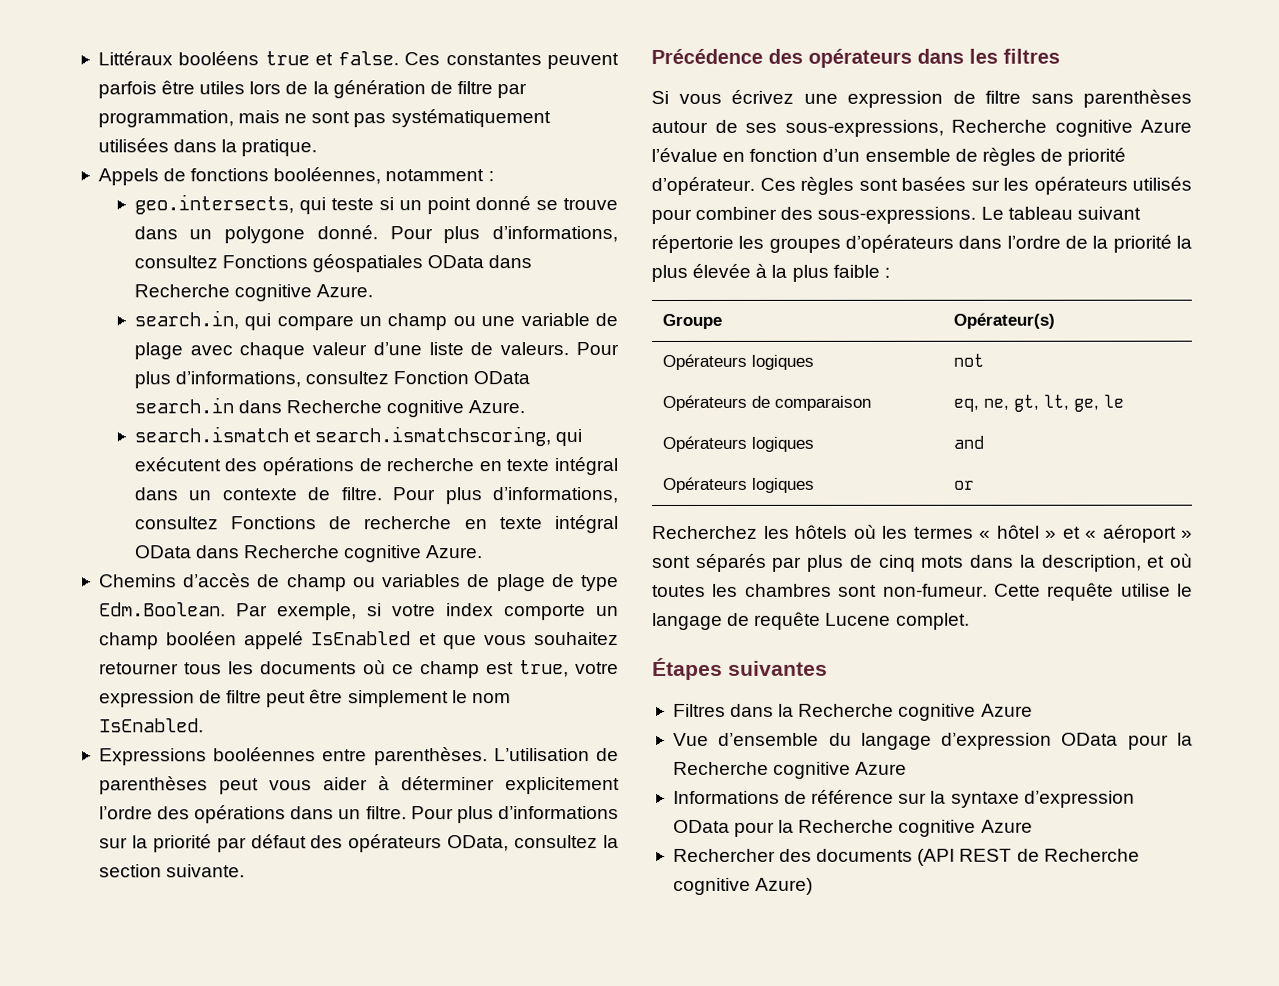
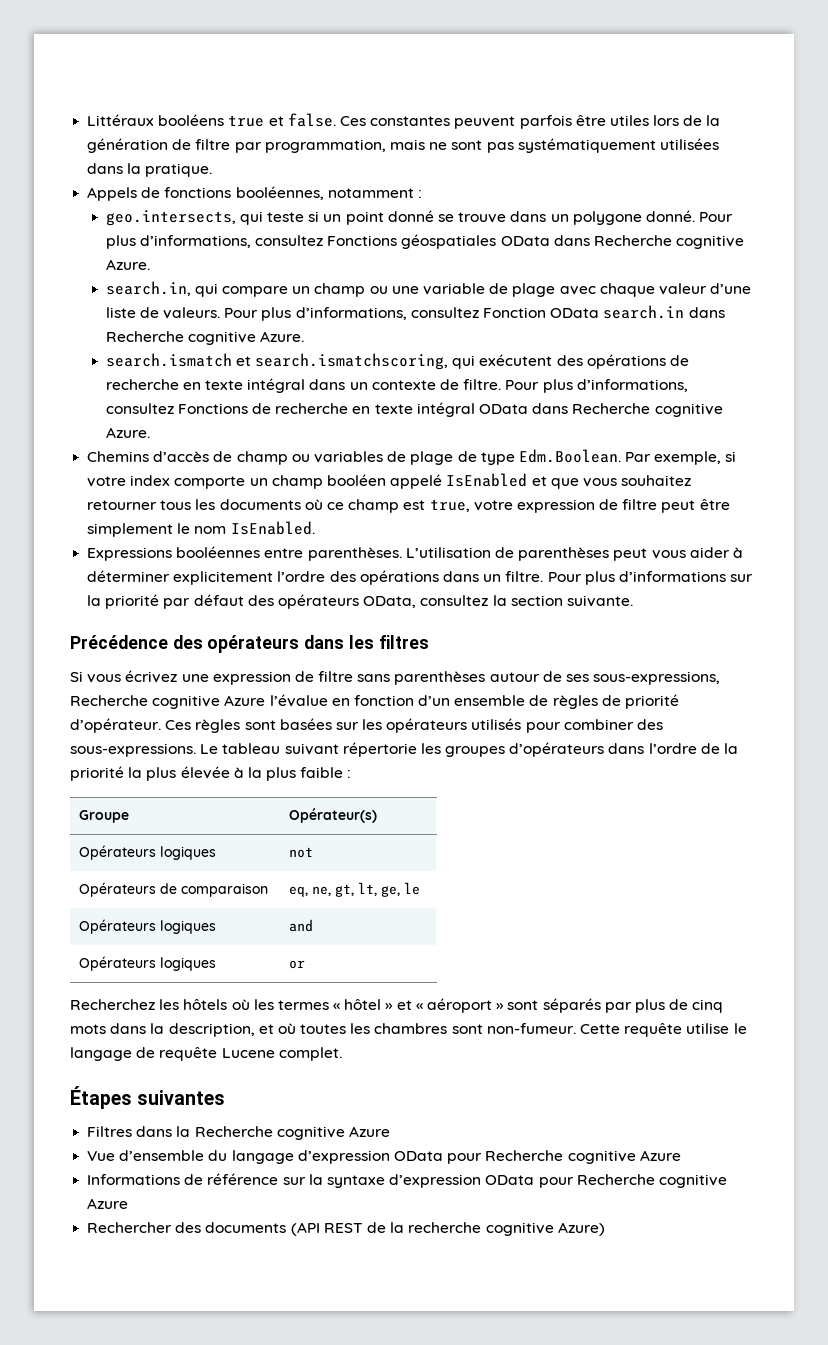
[1177,732,1193,746] la -> (483, 1158) none
[778,819,795,833] la -> (574, 1182) none
[1043,848,1140,862] Recherche -> [390,1222,482,1233] la recherche

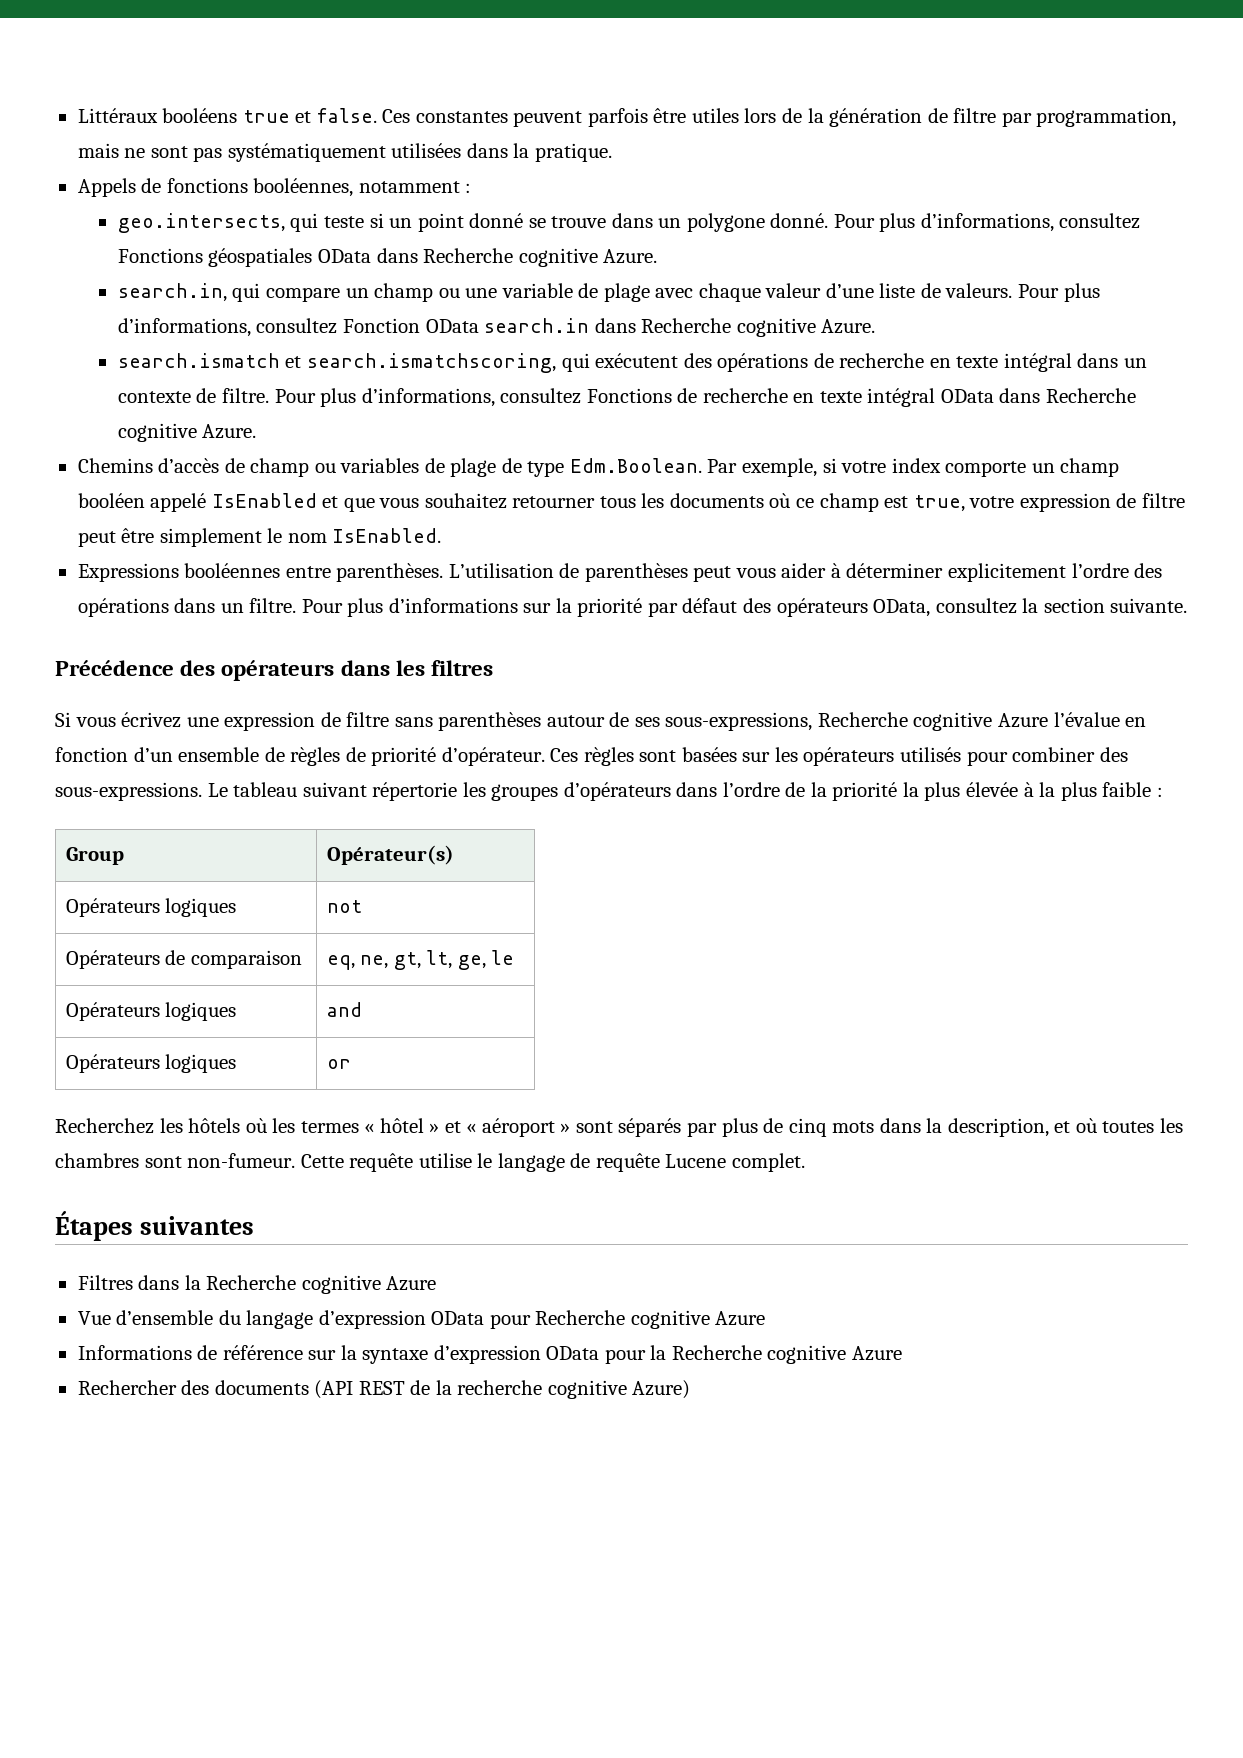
[79,810,130,823] Groupe -> [65,847,124,865] Group
(574, 1182) none -> [650,1345,667,1360] la

